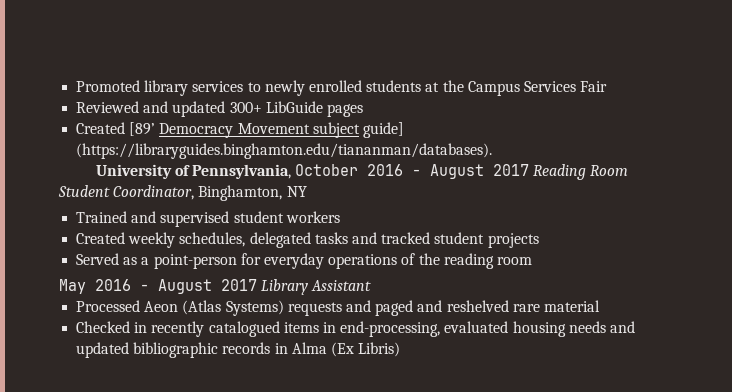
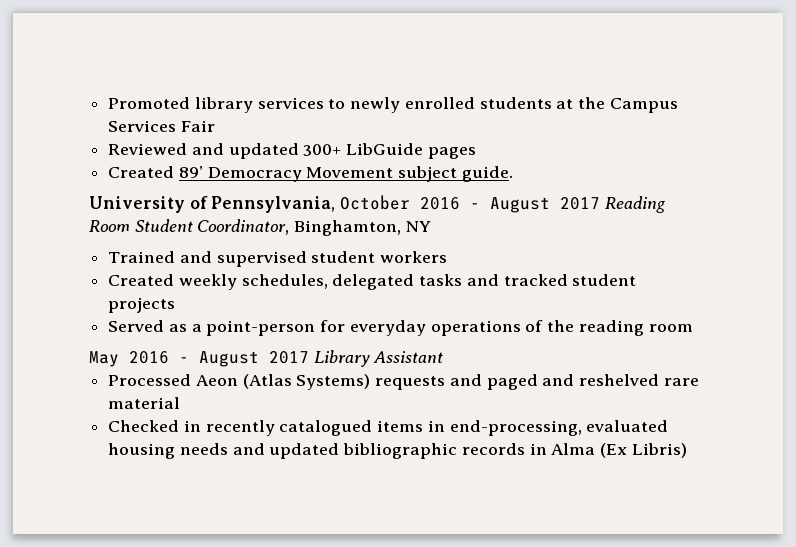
[129,122,156,136] [89’ -> [178,166,203,178] 89’
[362,122,404,138] [76,143,493,159] guide] (https://libraryguides.binghamton.edu/tiananman/databases). -> [461,166,513,182] guide.

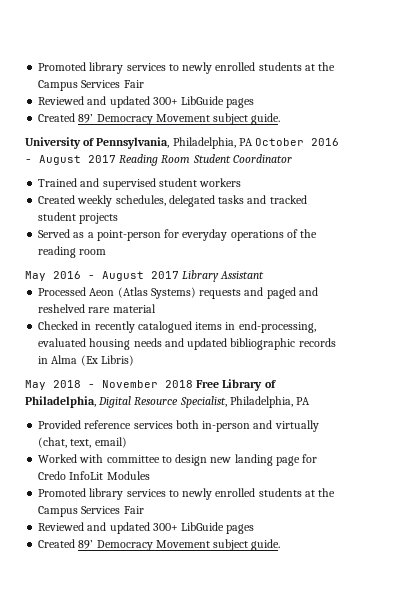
(336, 204) none -> [172,137,253,149] Philadelphia, PA
[197,219,431,236] Coordinator, Binghamton, NY -> [232,154,292,163] Coordinator
(687, 450) none -> [25,379,276,391] [25,396,311,408] [38,420,319,432] [38,437,127,448] [38,454,318,466] [38,471,150,480] [38,488,336,500] [38,506,144,517] [38,522,255,534] [38,539,281,551] // May 2018 - November 2018 Free Library of Philadelphia, Digital Resource Specialist, Philadelphia, PA // Provided reference services both in-person and virtually (chat, text, email) // Worked with committee to design new landing page for Credo InfoLit Modules // Promoted library services to newly enrolled students at the Campus Services Fair // Reviewed and updated 300+ LibGuide pages // Created 89’ Democracy Movement subject guide.

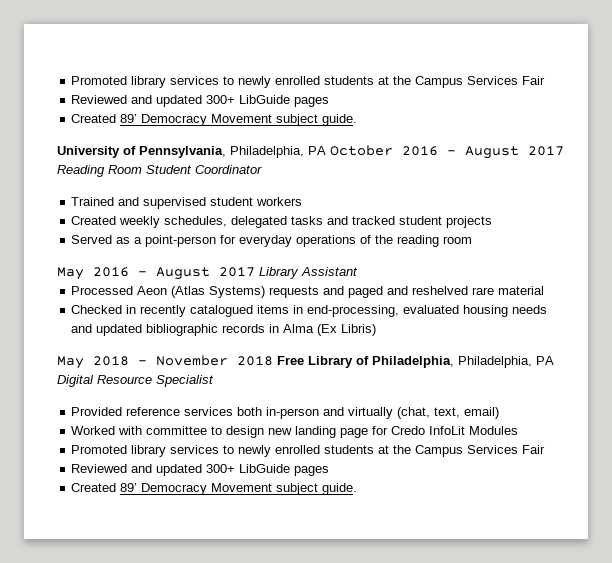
[98,396,311,408] Digital Resource Specialist, Philadelphia, PA -> [458,356,554,368] [57,375,214,387] Philadelphia, PA Digital Resource Specialist

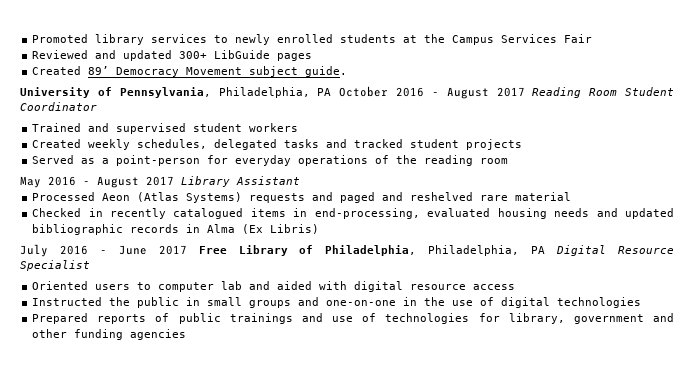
[57,355,273,369] May 2018 - November 2018 -> [20,244,187,257] July 2016 - June 2017
[71,407,500,419] [71,426,519,438] [71,445,546,457] [71,464,330,476] [71,483,358,495] Provided reference services both in-person and virtually (chat, text, email) // Worked with committee to design new landing page for Credo InfoLit Modules // Promoted library services to newly enrolled students at the Campus Services Fair // Reviewed and updated 300+ LibGuide pages // Created 89’ Democracy Movement subject guide. -> [32,281,516,292] [32,297,642,308] [32,313,674,324] [32,329,187,340] Oriented users to computer lab and aided with digital resource access // Instructed the public in small groups and one-on-one in the use of digital technologies // Prepared reports of public trainings and use of technologies for library, government and other funding agencies

